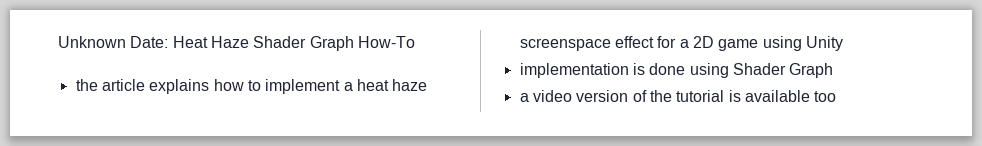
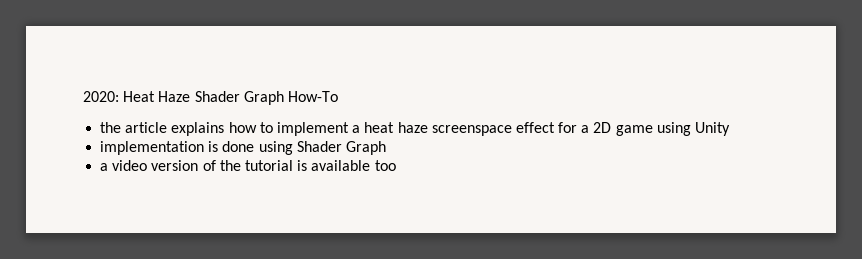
[58,36,169,48] Unknown Date: -> [83,91,119,102] 2020:

